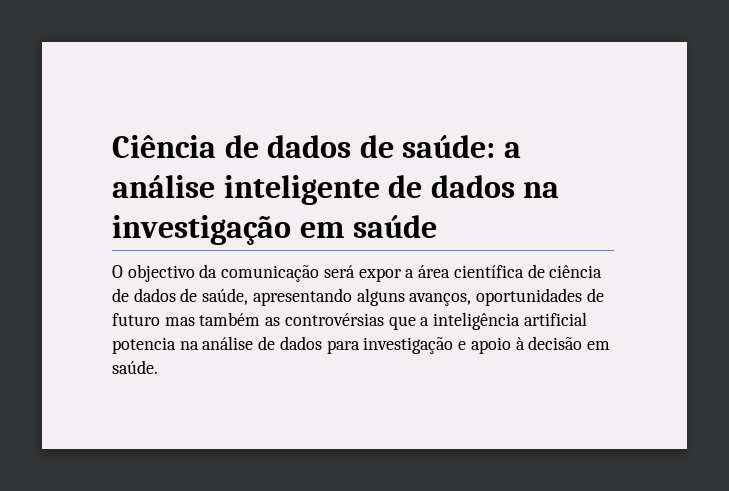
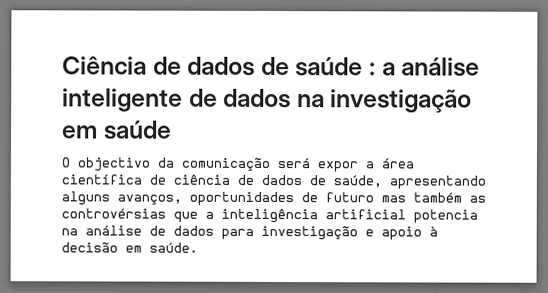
[402,135,496,158] saúde: -> [295,57,377,77] saúde :

